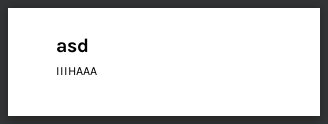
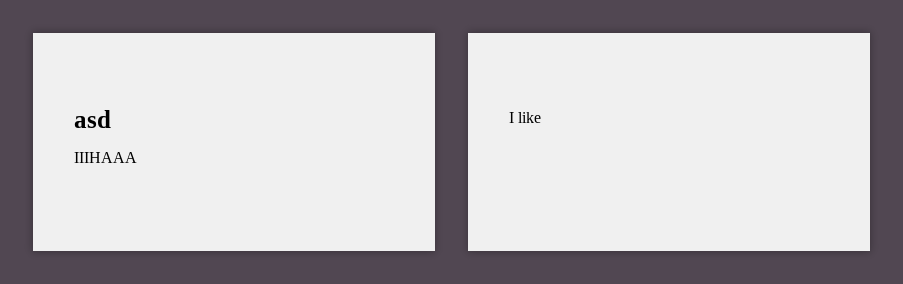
(97, 71) none -> [509,112,542,123] // I like

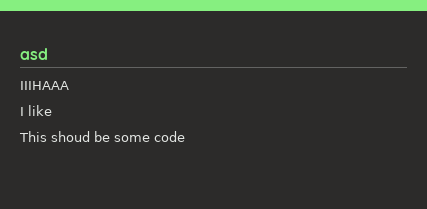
(542, 117) none -> [19,131,185,142] // This shoud be some code

